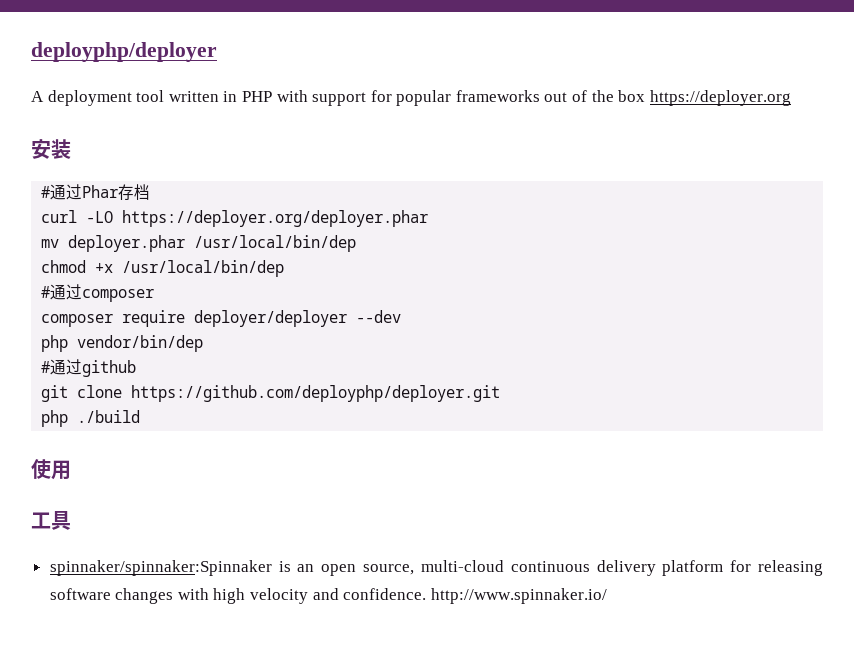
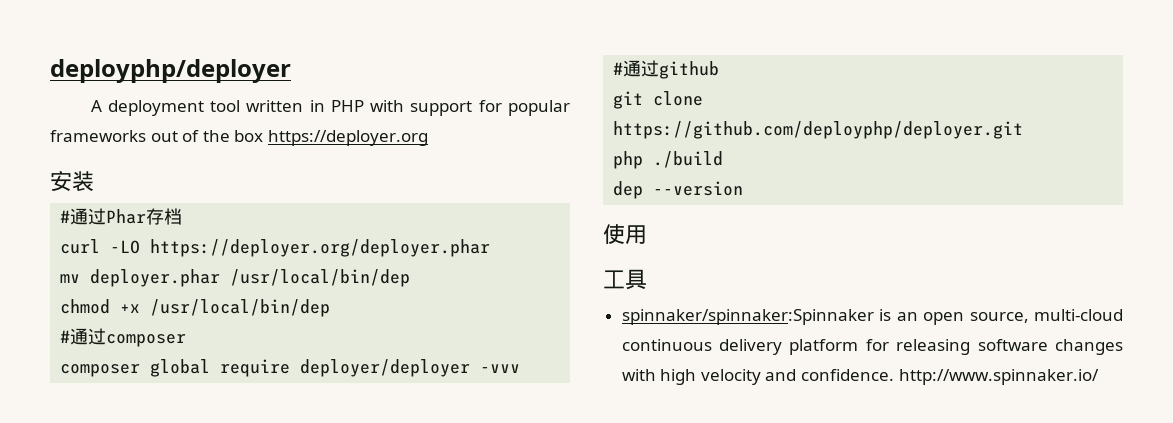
(114, 320) none -> [150,359,211,377] global
[356,310,402,323] [41,335,204,352] --dev // php vendor/bin/dep -> [480,364,521,373] -vvv
(141, 416) none -> [613,181,744,199] // dep --version

